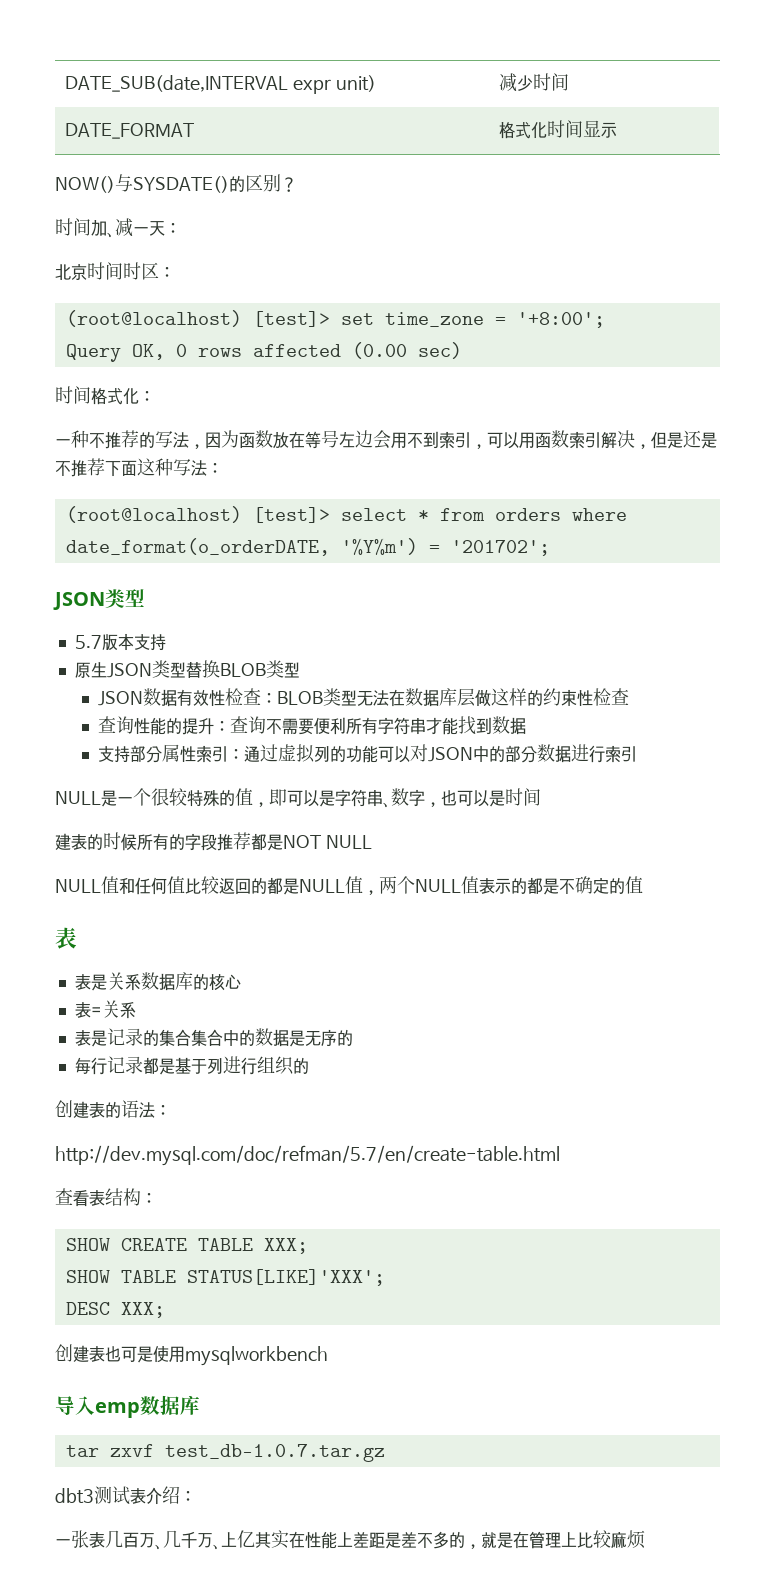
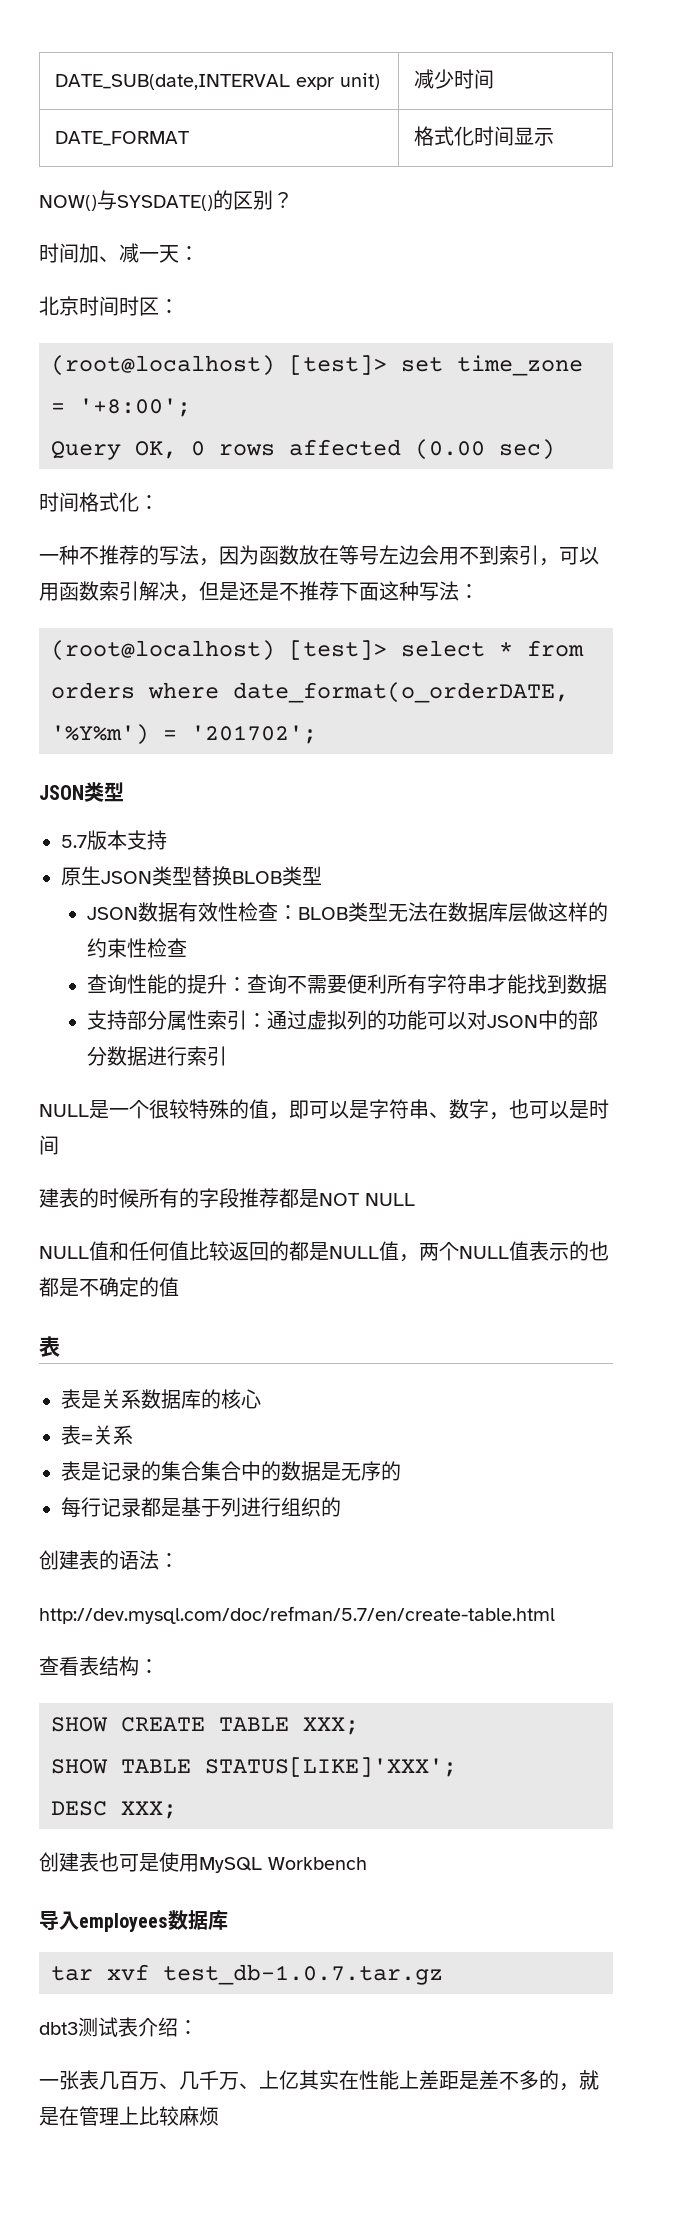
(527, 885) none -> [589,1241,609,1261] 也
[185,1346,328,1366] mysqlworkbench -> [199,1857,367,1873] MySQL Workbench
[95,1402,140,1418] emp -> [79,1913,168,1932] employees
[109,1444,154,1457] zxvf -> [107,1964,149,1981] xvf

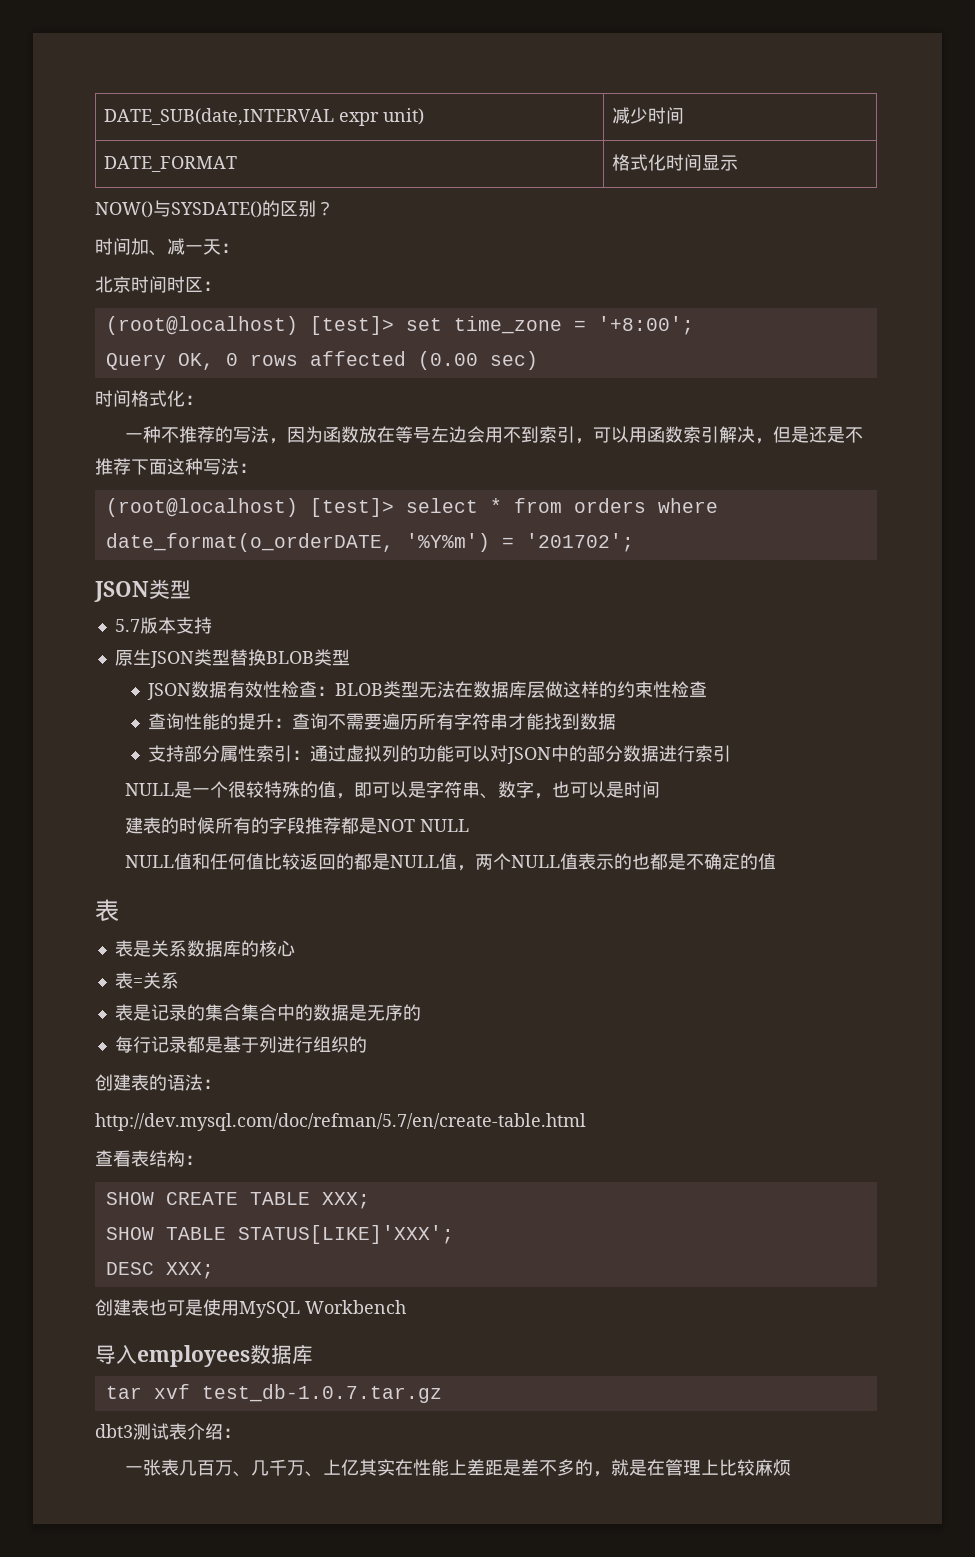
[346,974,387,994] 便利 -> [382,713,419,730] 遍历

